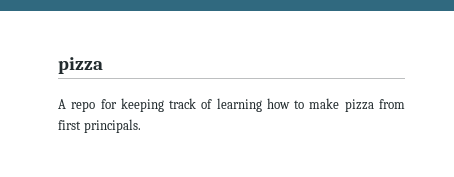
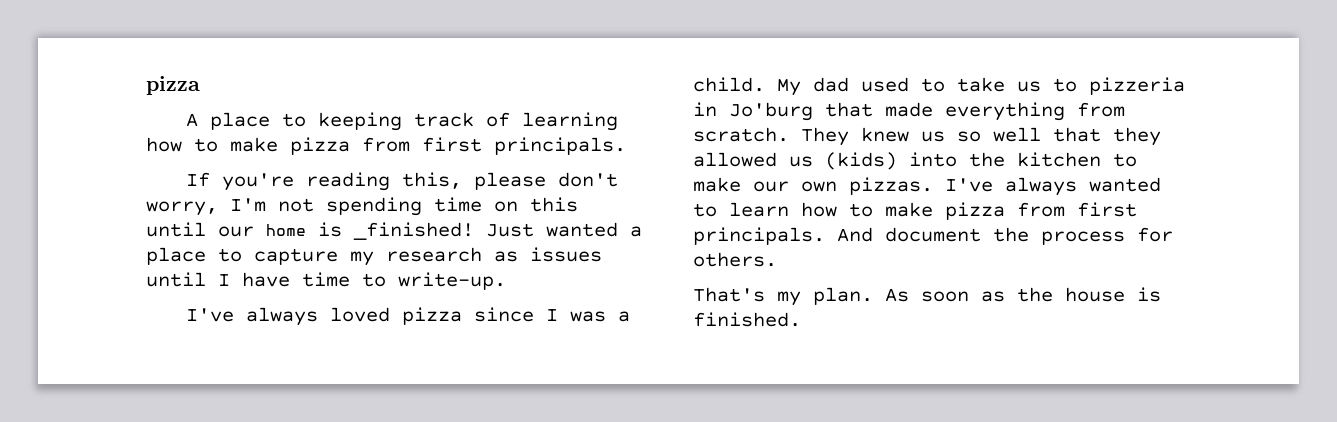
[71,99,117,112] repo for -> [210,112,307,130] place to
(141, 126) none -> [186,172,619,191] [146,197,578,216] [146,222,642,240] [146,247,602,266] [146,272,506,290] [186,307,631,326] [693,77,1185,96] [693,102,1125,121] [693,127,1161,146] [693,152,1137,170] [693,177,1161,196] [693,202,1137,220] [693,227,1173,245] [693,252,777,267] [693,287,1161,306] [693,312,801,327] // If you're reading this, please don't worry, I'm not spending time on this until our home is _finished! Just wanted a place to capture my research as issues until I have time to write-up. // I've always loved pizza since I was a child. My dad used to take us to pizzeria in Jo'burg that made everything from scratch. They knew us so well that they allowed us (kids) into the kitchen to make our own pizzas. I've always wanted to learn how to make pizza from first principals. And document the process for others. // That's my plan. As soon as the house is finished.

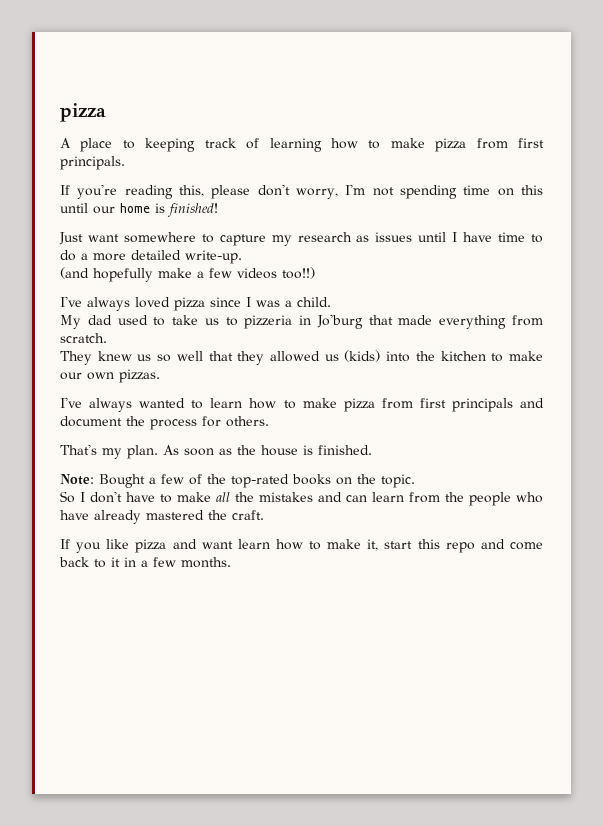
[353,222,642,240] [146,247,206,265] _finished! Just wanted a place -> [167,203,218,217] [59,232,196,245] finished! // Just want somewhere
[398,272,506,290] write-up. -> [60,250,242,264] [60,267,315,282] do a more detailed write-up. // (and hopefully make a few videos too!!)
(765, 84) none -> (331, 302) //
(789, 134) none -> (107, 338) //
(933, 186) none -> (160, 376) //
[693,227,873,245] principals. And -> [451,398,544,412] principals and
(801, 319) none -> [60,474,415,488] [60,491,543,506] [60,510,264,524] [60,539,543,553] [59,557,231,568] // Note: Bought a few of the top-rated books on the topic. // So I don't have to make all the mistakes and can learn from the people who have already mastered the craft. // If you like pizza and want learn how to make it, start this repo and come back to it in a few months.

